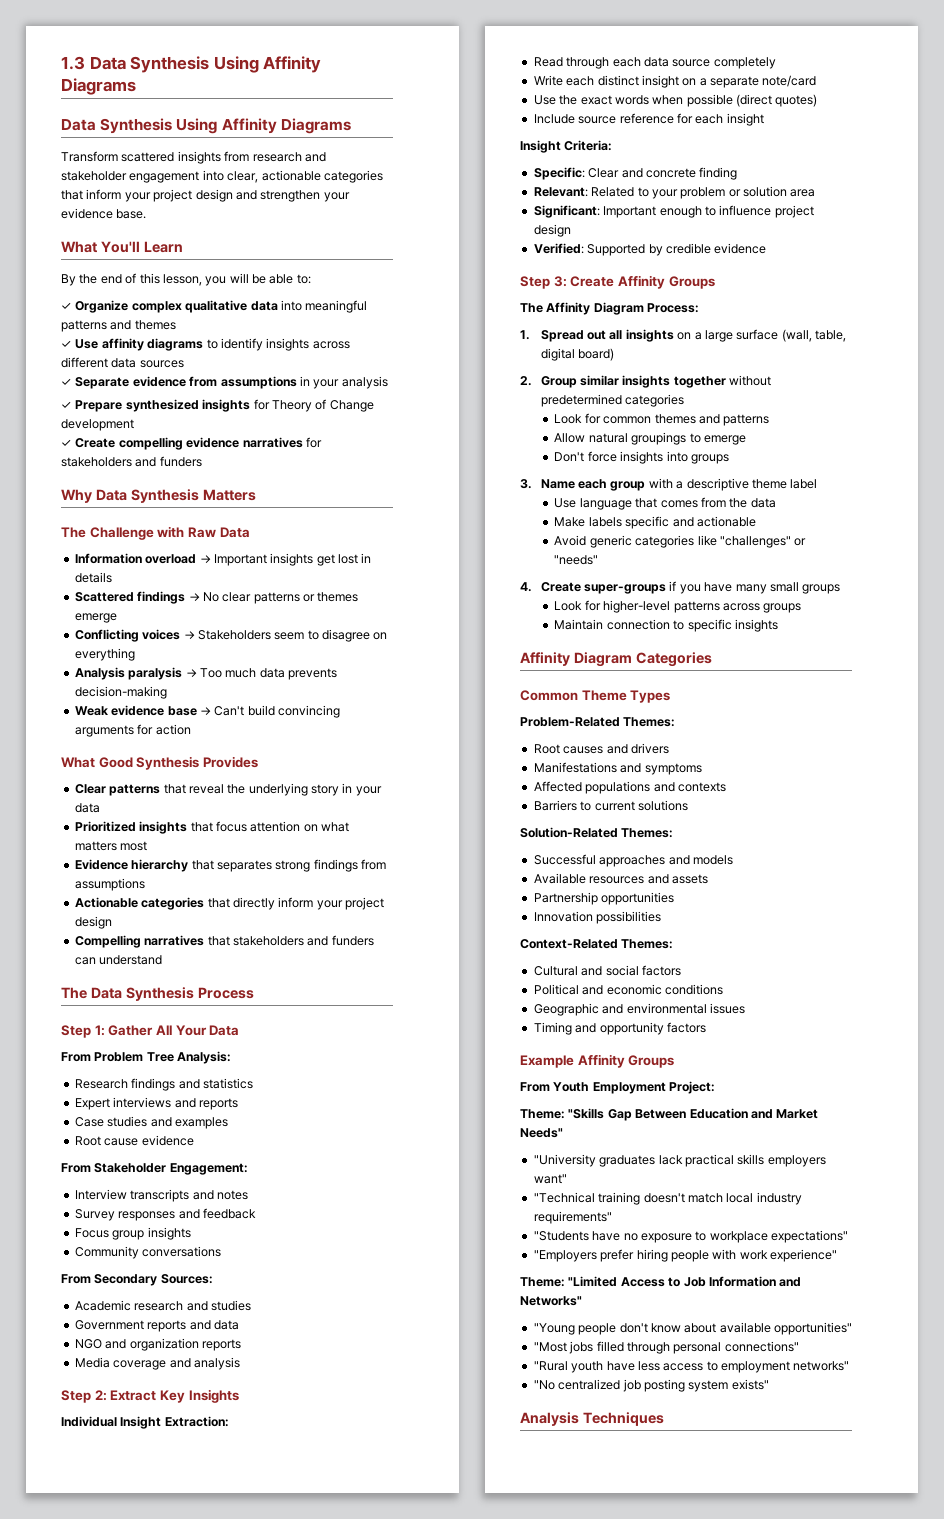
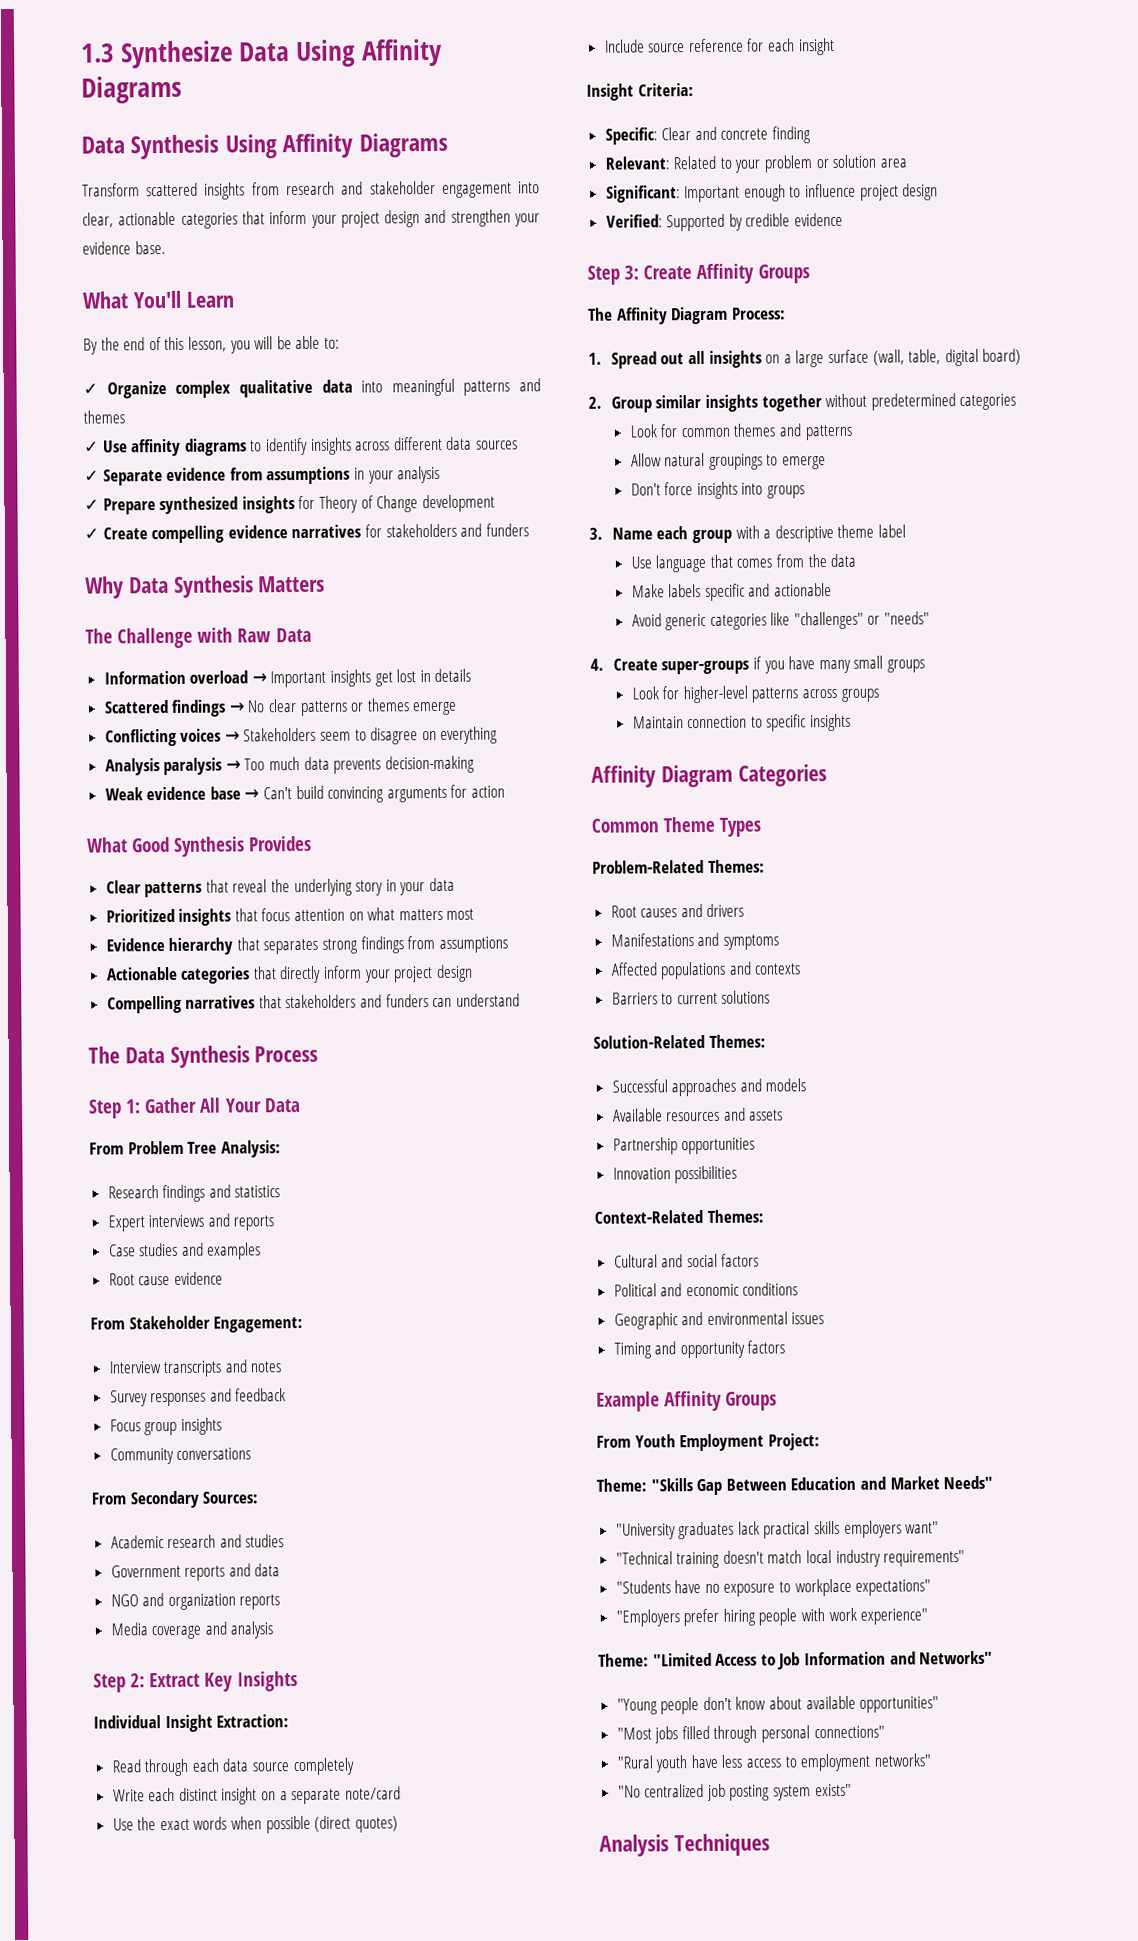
[89,56,210,73] Data Synthesis -> [121,40,291,69] Synthesize Data

